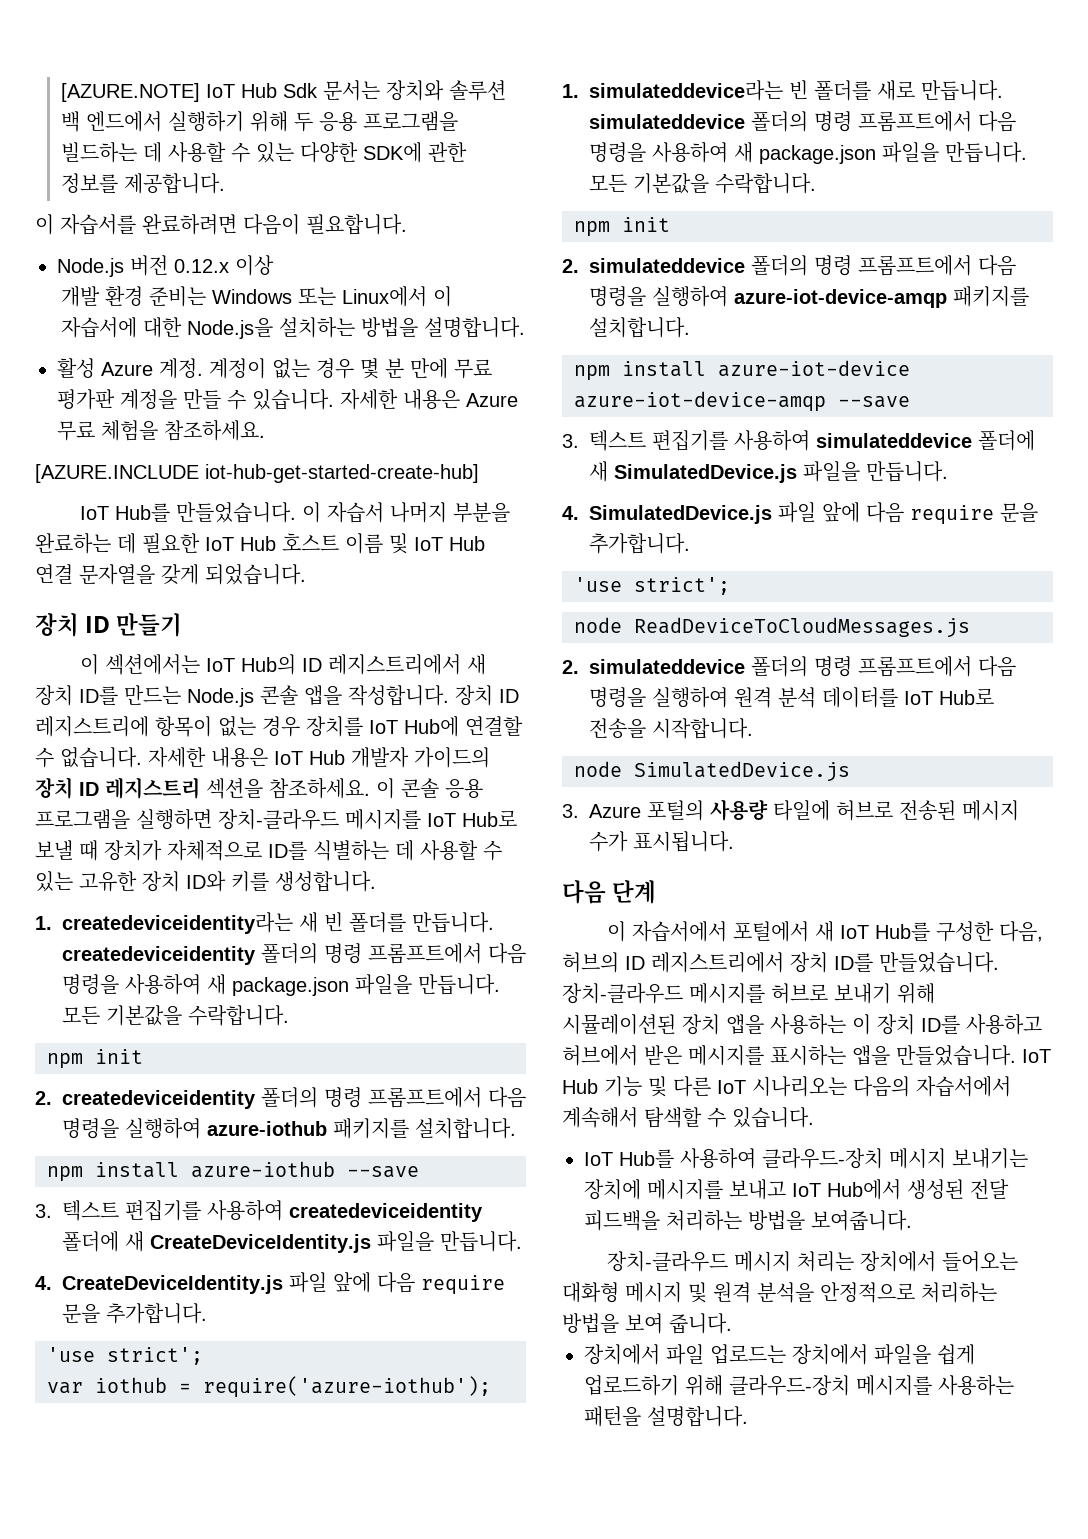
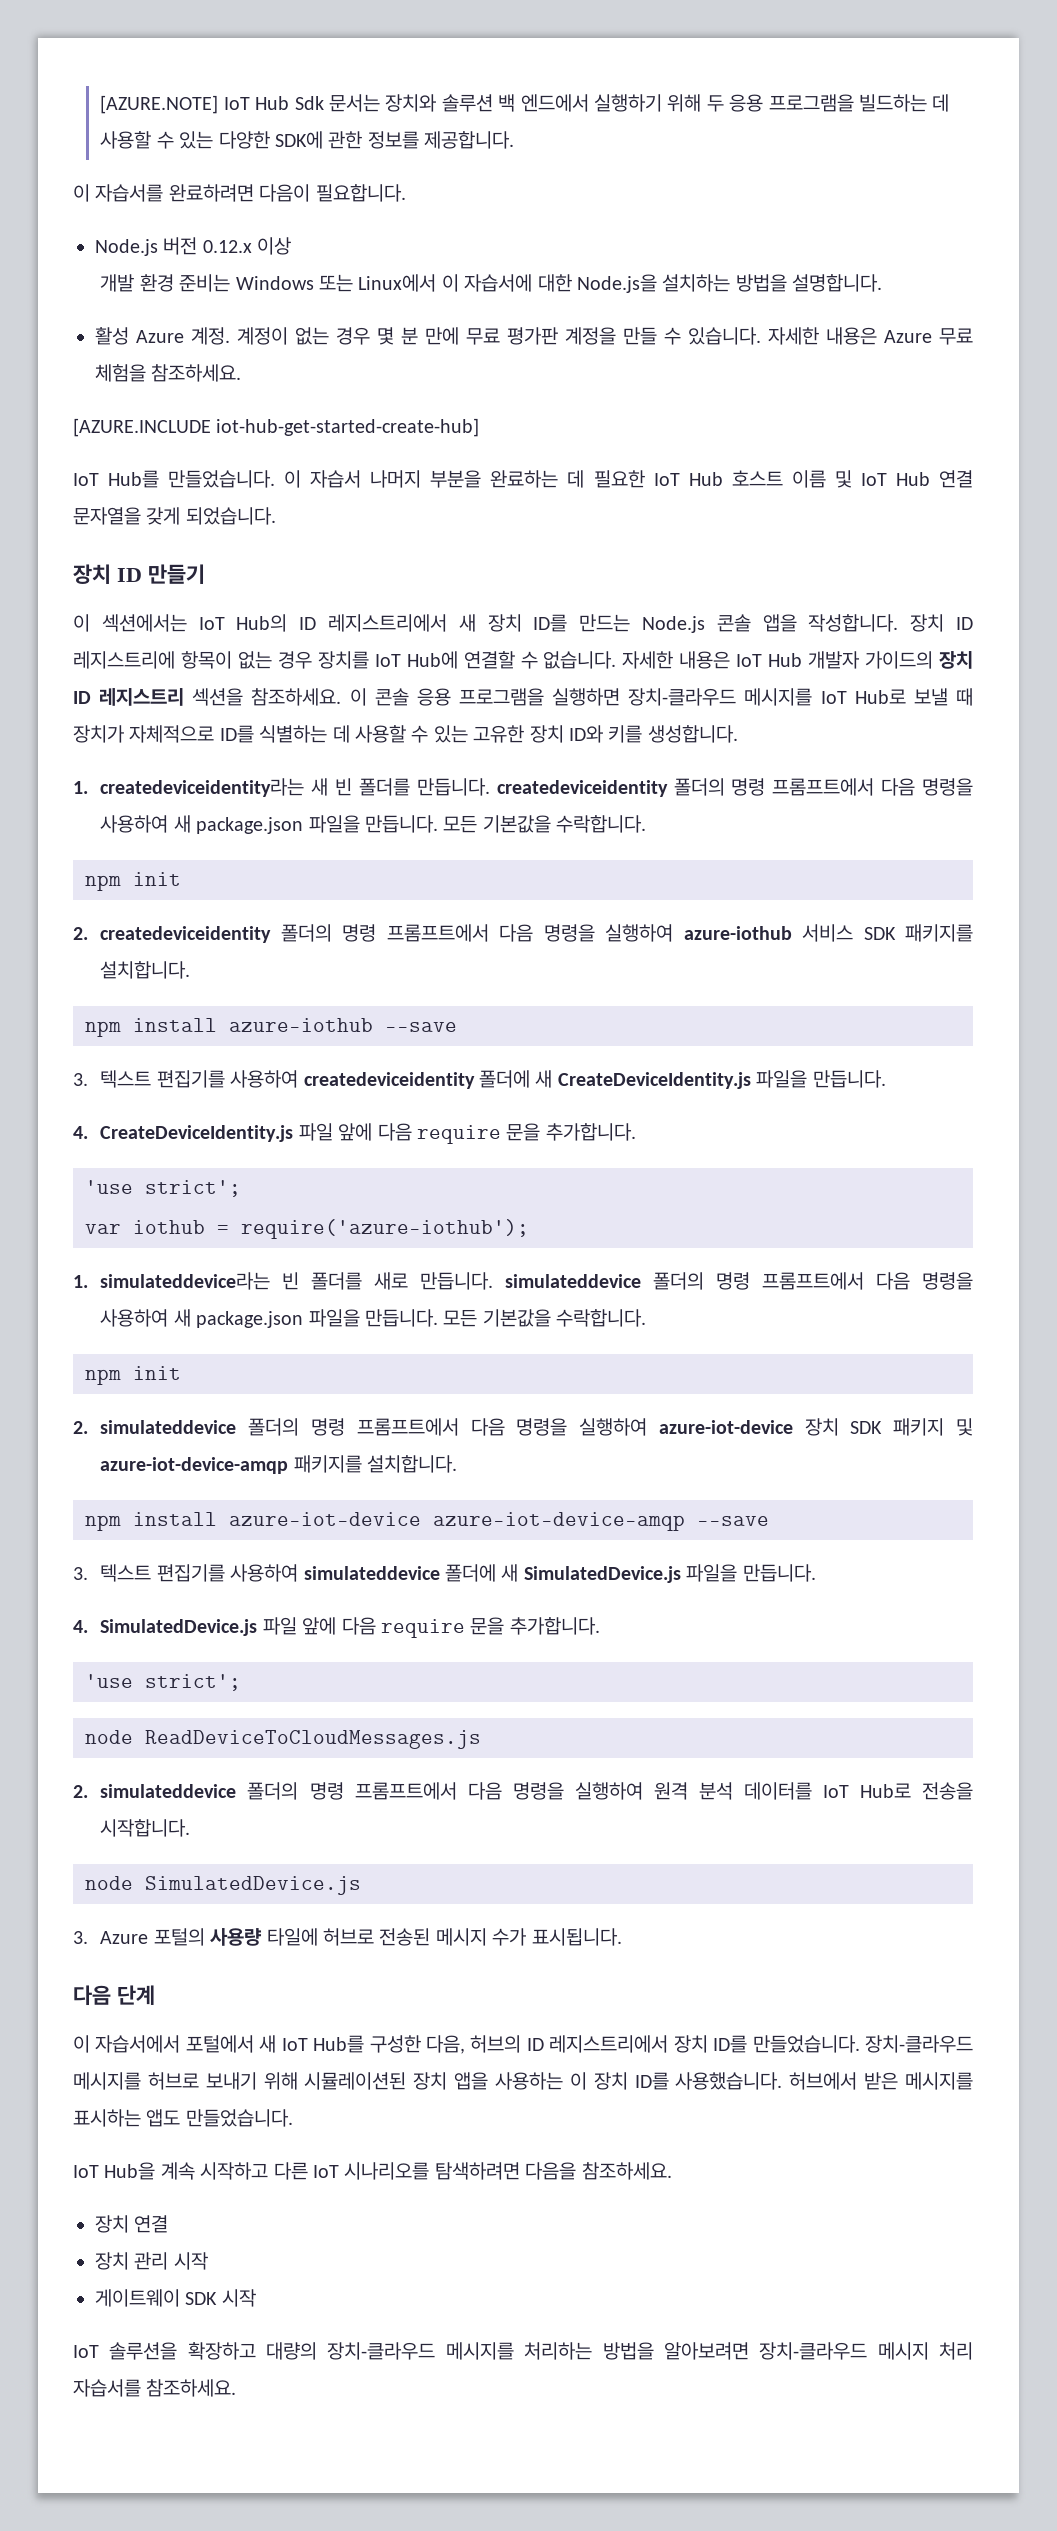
(327, 1128) none -> [802,924,896,942] 서비스 SDK
(728, 296) none -> [658,1418,974,1436] azure-iot-device 장치 SDK 패키지 및
[966,1014,1042,1035] 사용하고 -> [675,2072,783,2090] 사용했습니다.
[852,1045,1051,1066] [562,1076,1011,1097] [562,1107,814,1128] [584,1148,1028,1169] [584,1179,1009,1200] [584,1210,912,1231] 앱을 만들었습니다. IoT Hub 기능 및 다른 IoT 시나리오는 다음의 자습서에서 계속해서 탐색할 수 있습니다. // IoT Hub를 사용하여 클라우드-장치 메시지 보내기는 장치에 메시지를 보내고 IoT Hub에서 생성된 전달 피드백을 처리하는 방법을 보여줍니다. // -> [146,2109,293,2127] [73,2162,672,2180] [95,2215,169,2233] [95,2252,208,2270] [95,2289,256,2307] [73,2342,749,2360] 앱도 만들었습니다. // IoT Hub을 계속 시작하고 다른 IoT 시나리오를 탐색하려면 다음을 참조하세요. // 장치 연결 // 장치 관리 시작 // 게이트웨이 SDK 시작 // IoT 솔루션을 확장하고 대량의 장치-클라우드 메시지를 처리하는 방법을 알아보려면
[796,1251,1018,1272] [562,1282,997,1303] [562,1313,732,1334] [584,1344,975,1365] [584,1375,1014,1396] [584,1406,748,1427] 처리는 장치에서 들어오는 대화형 메시지 및 원격 분석을 안정적으로 처리하는 방법을 보여 줍니다. // 장치에서 파일 업로드는 장치에서 파일을 쉽게 업로드하기 위해 클라우드-장치 메시지를 사용하는 패턴을 설명합니다. -> [939,2342,973,2360] [73,2379,237,2397] 처리 자습서를 참조하세요.

